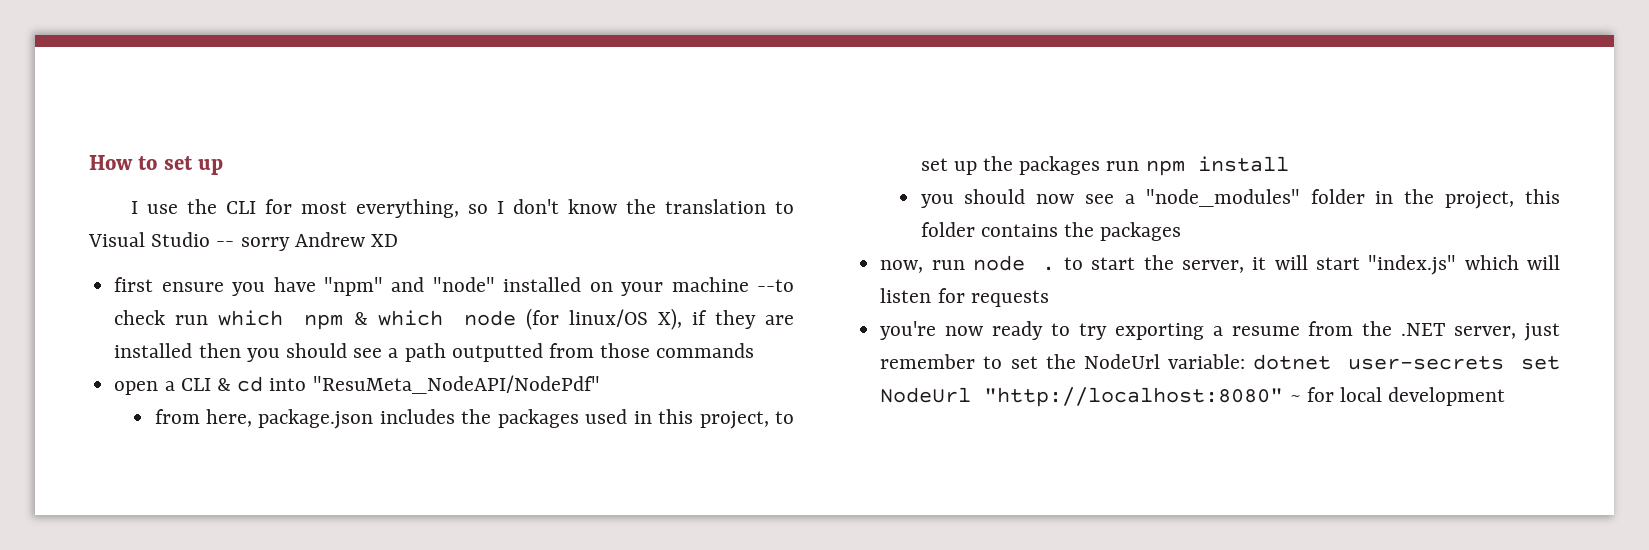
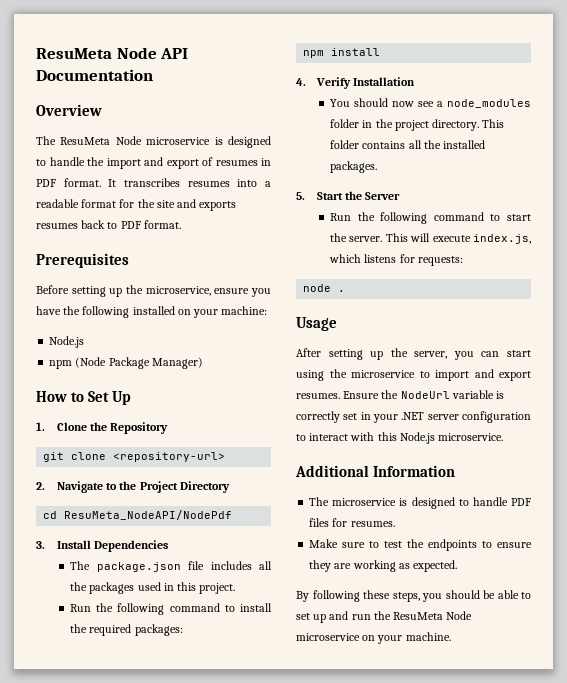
[89,155,224,175] [131,199,795,218] [88,232,399,251] [114,277,794,296] [114,308,794,330] [114,343,755,362] [114,375,600,395] [154,409,455,429] How to set up // I use the CLI for most everything, so I don't know the translation to Visual Studio -- sorry Andrew XD // first ensure you have "npm" and "node" installed on your machine --to check run which npm & which node (for linux/OS X), if they are installed then you should see a path outputted from those commands // open a CLI & cd into "ResuMeta_NodeAPI/NodePdf" // from here, package.json includes -> [36,47,189,59] [36,69,153,81] [36,104,102,116] [36,136,271,148] [36,157,271,169] [36,178,271,187] [36,199,237,211] [36,220,181,229] [36,253,129,268] [36,285,271,297] [36,306,268,318] [49,336,85,348] [49,357,203,369] [36,391,132,405] [36,422,169,434] [43,452,226,462] [36,481,230,493] [43,510,233,520] [36,540,169,552] [70,561,272,572] ResuMeta Node API Documentation // Overview // The ResuMeta Node microservice is designed to handle the import and export of resumes in PDF format. It transcribes resumes into a readable format for the site and exports resumes back to PDF format. // Prerequisites // Before setting up the microservice, ensure you have the following installed on your machine: // Node.js // npm (Node Package Manager) // How to Set Up // 1. Clone the Repository // git clone <repository-url> // 2. Navigate to the Project Directory // cd ResuMeta_NodeAPI/NodePdf // 3. Install Dependencies // The package.json file includes all
[699,411,794,429] [920,156,1289,176] [920,194,954,208] project, to set up the packages run npm install // you -> [199,583,236,594] [70,603,272,615] [70,624,183,636] [303,48,381,58] [296,77,416,89] [330,99,351,107] project. // Run the following command to install the required packages: // npm install // 4. Verify Installation // You
[1145,189,1300,207] "node_modules" -> [447,99,531,108] node_modules
[1445,189,1560,209] [920,222,1182,241] [880,255,1560,275] [880,288,1049,307] [880,321,1560,341] [880,354,1560,370] [880,387,1506,407] project, this folder contains the packages // now, run node . to start the server, it will start "index.js" which will listen for requests // you're now ready to try exporting a resume from the .NET server, just remember to set the NodeUrl variable: dotnet user-secrets set NodeUrl "http://localhost:8080" ~ for local development -> [394,119,505,131] [330,140,486,149] [330,161,378,173] [296,191,401,200] [330,212,531,224] [330,233,531,244] [329,254,463,266] [303,284,346,292] [296,317,337,331] [296,348,531,360] [296,369,531,381] [296,390,505,399] [296,411,531,423] [296,432,504,444] [295,465,456,477] [309,497,531,509] [309,518,395,527] [309,539,532,551] [309,560,458,572] [296,590,531,602] [296,611,473,623] [296,632,451,644] project directory. This folder contains all the installed packages. // 5. Start the Server // Run the following command to start the server. This will execute index.js, which listens for requests: // node . // Usage // After setting up the server, you can start using the microservice to import and export resumes. Ensure the NodeUrl variable is correctly set in your .NET server configuration to interact with this Node.js microservice. // Additional Information // The microservice is designed to handle PDF files for resumes. // Make sure to test the endpoints to ensure they are working as expected. // By following these steps, you should be able to set up and run the ResuMeta Node microservice on your machine.

